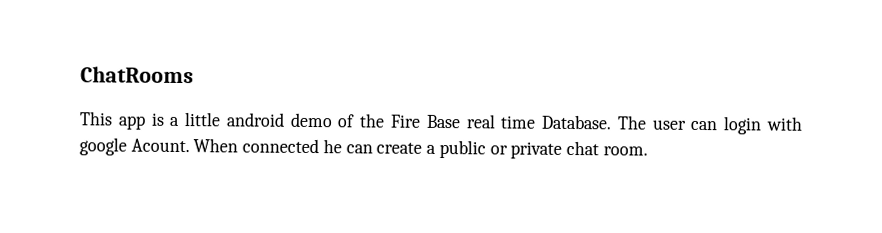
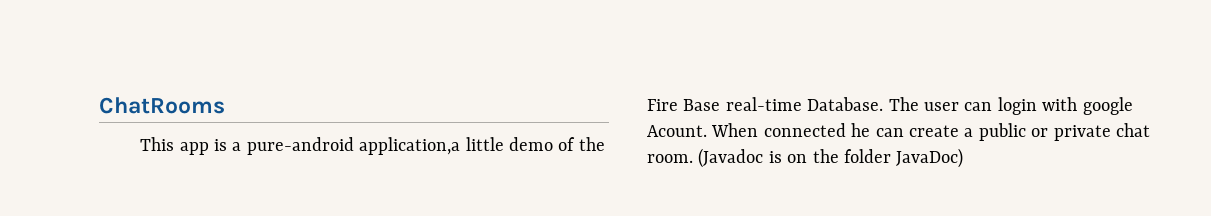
[184,112,285,127] little android -> [246,137,504,155] pure-android application,a little
[465,114,537,129] real time -> [725,97,802,111] real-time
(648, 151) none -> [698,148,964,168] (Javadoc is on the folder JavaDoc)

